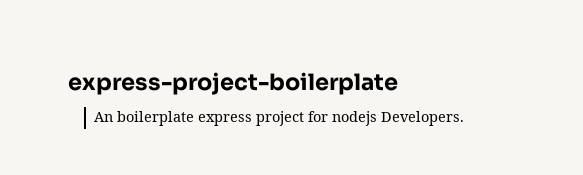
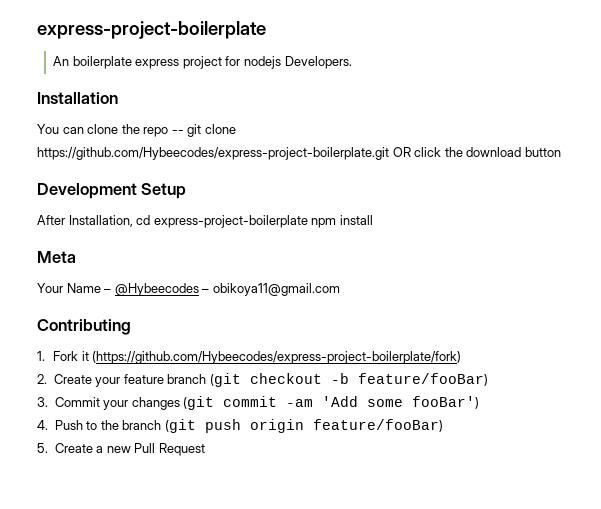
(465, 118) none -> [37,92,118,104] [37,124,236,137] [37,147,561,160] [37,183,187,199] [37,215,373,228] [37,251,76,263] [37,283,340,296] [37,319,131,335] [37,351,462,364] [37,373,488,387] [37,396,480,410] [37,419,443,433] [37,443,205,456] // Installation // You can clone the repo -- git clone https://github.com/Hybeecodes/express-project-boilerplate.git OR click the download button // Development Setup // After Installation, cd express-project-boilerplate npm install // Meta // Your Name – @Hybeecodes – obikoya11@gmail.com // Contributing // 1. Fork it (https://github.com/Hybeecodes/express-project-boilerplate/fork) // 2. Create your feature branch (git checkout -b feature/fooBar) // 3. Commit your changes (git commit -am 'Add some fooBar') // 4. Push to the branch (git push origin feature/fooBar) // 5. Create a new Pull Request

